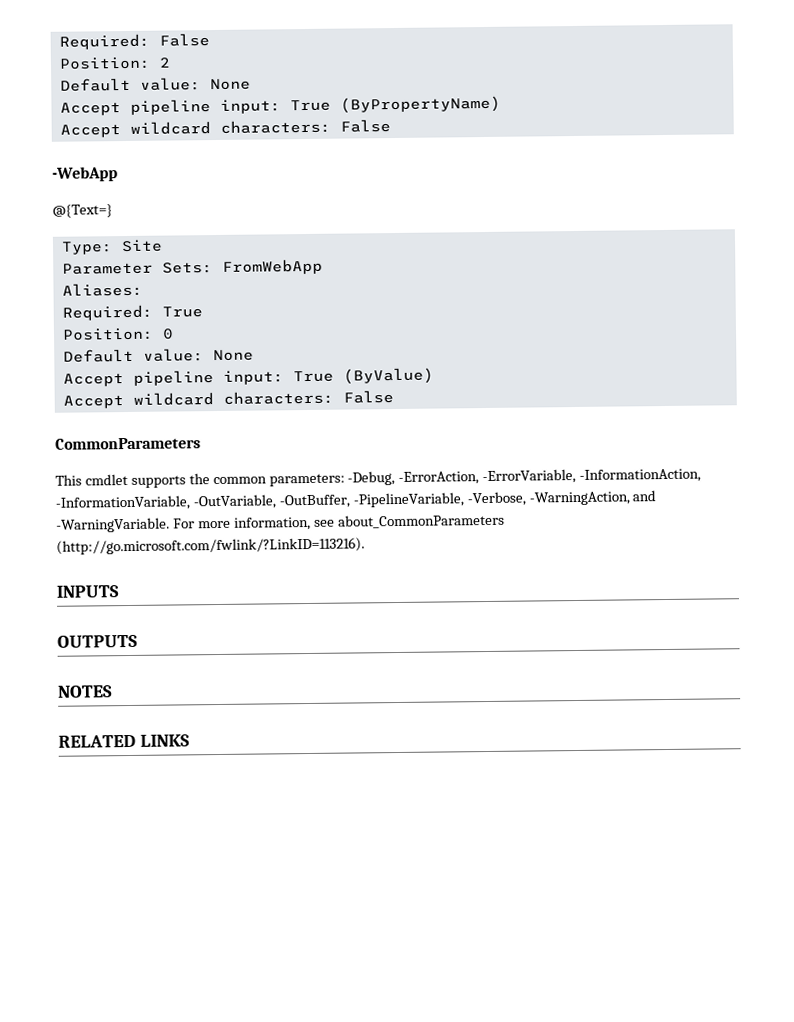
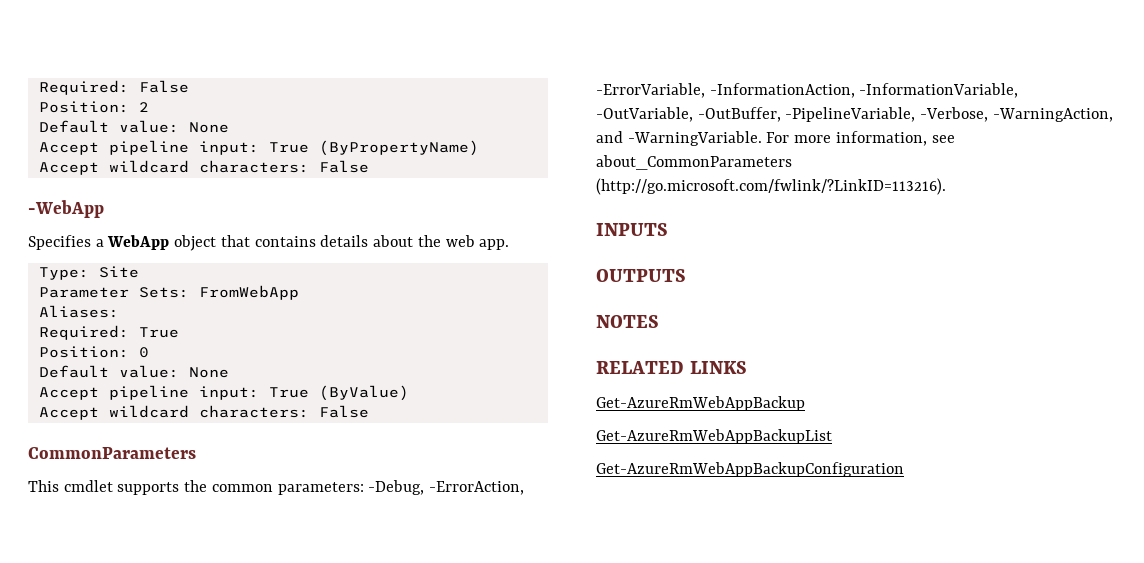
[52,204,113,218] @{Text=} -> [28,235,510,251] Specifies a WebApp object that contains details about the web app.
(190, 740) none -> [596,396,805,411] [596,429,832,444] [596,462,904,477] // Get-AzureRmWebAppBackup // Get-AzureRmWebAppBackupList // Get-AzureRmWebAppBackupConfiguration

